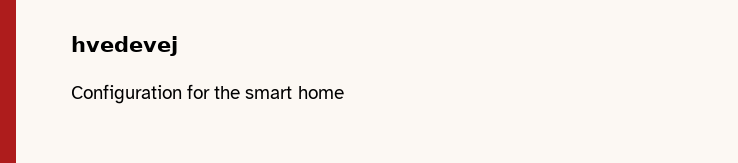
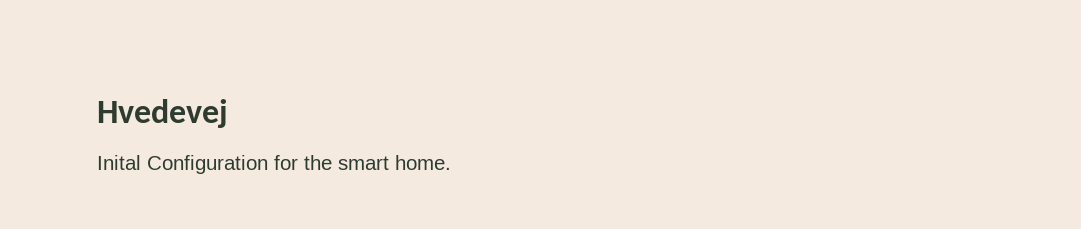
[71,36,178,56] hvedevej // -> [97,99,228,128] [97,155,141,170] Hvedevej // Inital
[297,86,344,99] home -> [395,155,451,170] home.

